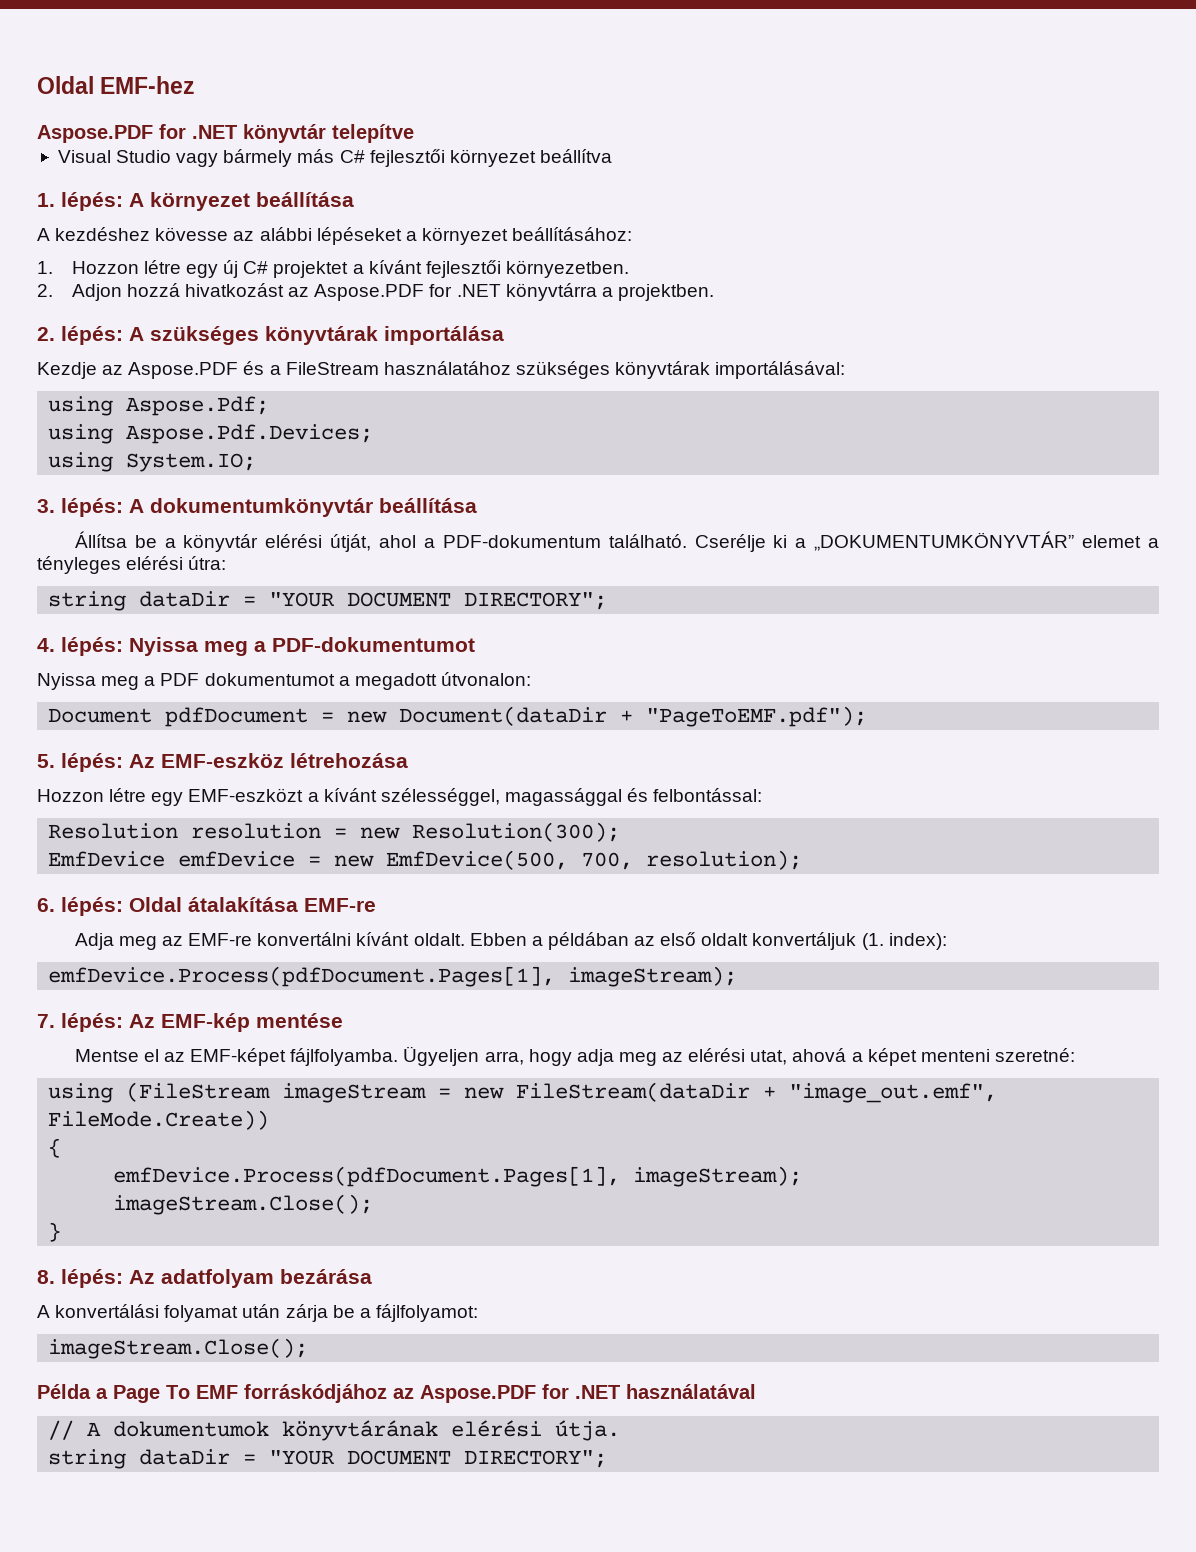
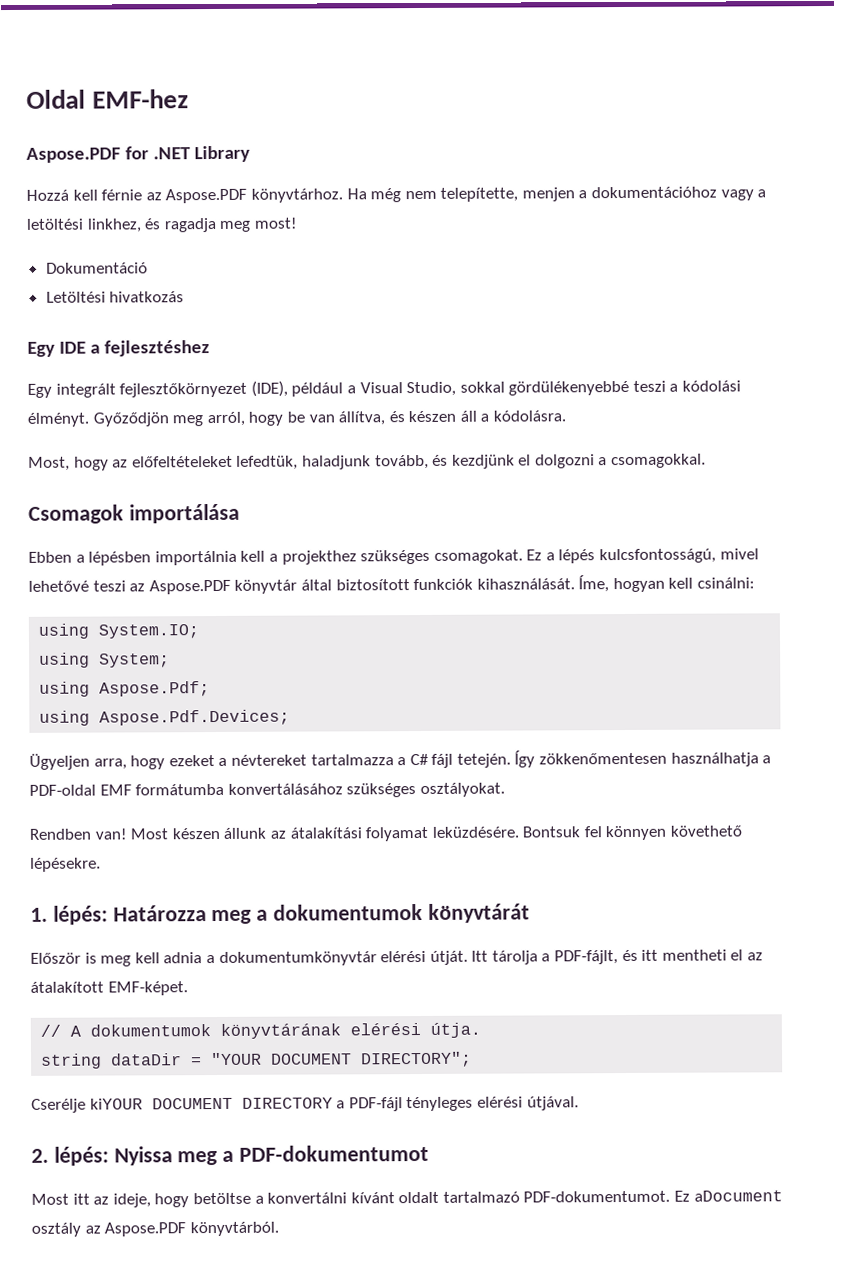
[243,124,414,143] [57,149,612,167] [37,192,354,211] [37,227,633,245] [37,260,629,278] [37,283,714,301] [37,326,504,345] [37,361,846,379] [48,396,270,416] [48,424,374,444] [48,452,257,472] [37,498,477,517] [74,531,1160,552] [37,556,227,574] [48,591,608,611] [37,637,475,656] [37,672,531,690] [48,706,868,727] [37,753,408,772] [37,788,763,806] [48,822,621,842] [48,850,803,870] [37,897,376,916] [74,932,947,950] [48,966,738,987] [37,1013,343,1032] [74,1046,1075,1066] [48,1082,998,1103] [48,1110,270,1130] [48,1138,62,1158] [113,1166,803,1187] [113,1194,374,1215] [48,1222,62,1242] [37,1269,372,1288] [37,1304,478,1322] [48,1338,309,1359] [37,1384,756,1403] könyvtár telepítve // Visual Studio vagy bármely más C# fejlesztői környezet beállítva // 1. lépés: A környezet beállítása // A kezdéshez kövesse az alábbi lépéseket a környezet beállításához: // 1. Hozzon létre egy új C# projektet a kívánt fejlesztői környezetben. // 2. Adjon hozzá hivatkozást az Aspose.PDF for .NET könyvtárra a projektben. // 2. lépés: A szükséges könyvtárak importálása // Kezdje az Aspose.PDF és a FileStream használatához szükséges könyvtárak importálásával: // using Aspose.Pdf; // using Aspose.Pdf.Devices; // using System.IO; // 3. lépés: A dokumentumkönyvtár beállítása // Állítsa be a könyvtár elérési útját, ahol a PDF-dokumentum található. Cserélje ki a „DOKUMENTUMKÖNYVTÁR” elemet a tényleges elérési útra: // string dataDir = "YOUR DOCUMENT DIRECTORY"; // 4. lépés: Nyissa meg a PDF-dokumentumot // Nyissa meg a PDF dokumentumot a megadott útvonalon: // Document pdfDocument = new Document(dataDir + "PageToEMF.pdf"); // 5. lépés: Az EMF-eszköz létrehozása // Hozzon létre egy EMF-eszközt a kívánt szélességgel, magassággal és felbontással: // Resolution resolution = new Resolution(300); // EmfDevice emfDevice = new EmfDevice(500, 700, resolution); // 6. lépés: Oldal átalakítása EMF-re // Adja meg az EMF-re konvertálni kívánt oldalt. Ebben a példában az első oldalt konvertáljuk (1. index): // emfDevice.Process(pdfDocument.Pages[1], imageStream); // 7. lépés: Az EMF-kép mentése // Mentse el az EMF-képet fájlfolyamba. Ügyeljen arra, hogy adja meg az elérési utat, ahová a képet menteni szeretné: // using (FileStream imageStream = new FileStream(dataDir + "image_out.emf", FileMode.Create)) // { // emfDevice.Process(pdfDocument.Pages[1], imageStream); // imageStream.Close(); // } // 8. lépés: Az adatfolyam bezárása // A konvertálási folyamat után zárja be a fájlfolyamot: // imageStream.Close(); // Példa a Page To EMF forráskódjához az Aspose.PDF for .NET használatával -> [194,145,251,163] [26,186,767,204] [26,217,297,233] [45,262,148,274] [45,291,185,303] [27,340,211,357] [27,380,742,398] [27,410,567,427] [28,453,707,471] [28,503,240,524] [28,548,759,566] [28,575,756,595] [38,623,200,639] [39,652,171,668] [39,681,211,697] [39,709,291,726] [29,750,772,770] [29,782,505,798] [29,825,743,842] [30,857,101,872] [30,903,530,925] [30,949,764,967] [30,981,188,996] Library // Hozzá kell férnie az Aspose.PDF könyvtárhoz. Ha még nem telepítette, menjen a dokumentációhoz vagy a letöltési linkhez, és ragadja meg most! // Dokumentáció // Letöltési hivatkozás // Egy IDE a fejlesztéshez // Egy integrált fejlesztőkörnyezet (IDE), például a Visual Studio, sokkal gördülékenyebbé teszi a kódolási élményt. Győződjön meg arról, hogy be van állítva, és készen áll a kódolásra. // Most, hogy az előfeltételeket lefedtük, haladjunk tovább, és kezdjünk el dolgozni a csomagokkal. // Csomagok importálása // Ebben a lépésben importálnia kell a projekthez szükséges csomagokat. Ez a lépés kulcsfontosságú, mivel lehetővé teszi az Aspose.PDF könyvtár által biztosított funkciók kihasználását. Íme, hogyan kell csinálni: // using System.IO; // using System; // using Aspose.Pdf; // using Aspose.Pdf.Devices; // Ügyeljen arra, hogy ezeket a névtereket tartalmazza a C# fájl tetején. Így zökkenőmentesen használhatja a PDF-oldal EMF formátumba konvertálásához szükséges osztályokat. // Rendben van! Most készen állunk az átalakítási folyamat leküzdésére. Bontsuk fel könnyen követhető lépésekre. // 1. lépés: Határozza meg a dokumentumok könyvtárát // Először is meg kell adnia a dokumentumkönyvtár elérési útját. Itt tárolja a PDF-fájlt, és itt mentheti el az átalakított EMF-képet.
(608, 1459) none -> [31,1096,579,1113] [31,1144,430,1166] [31,1190,783,1208] [31,1221,279,1237] // Cserélje kiYOUR DOCUMENT DIRECTORY a PDF-fájl tényleges elérési útjával. // 2. lépés: Nyissa meg a PDF-dokumentumot // Most itt az ideje, hogy betöltse a konvertálni kívánt oldalt tartalmazó PDF-dokumentumot. Ez aDocument osztály az Aspose.PDF könyvtárból.

